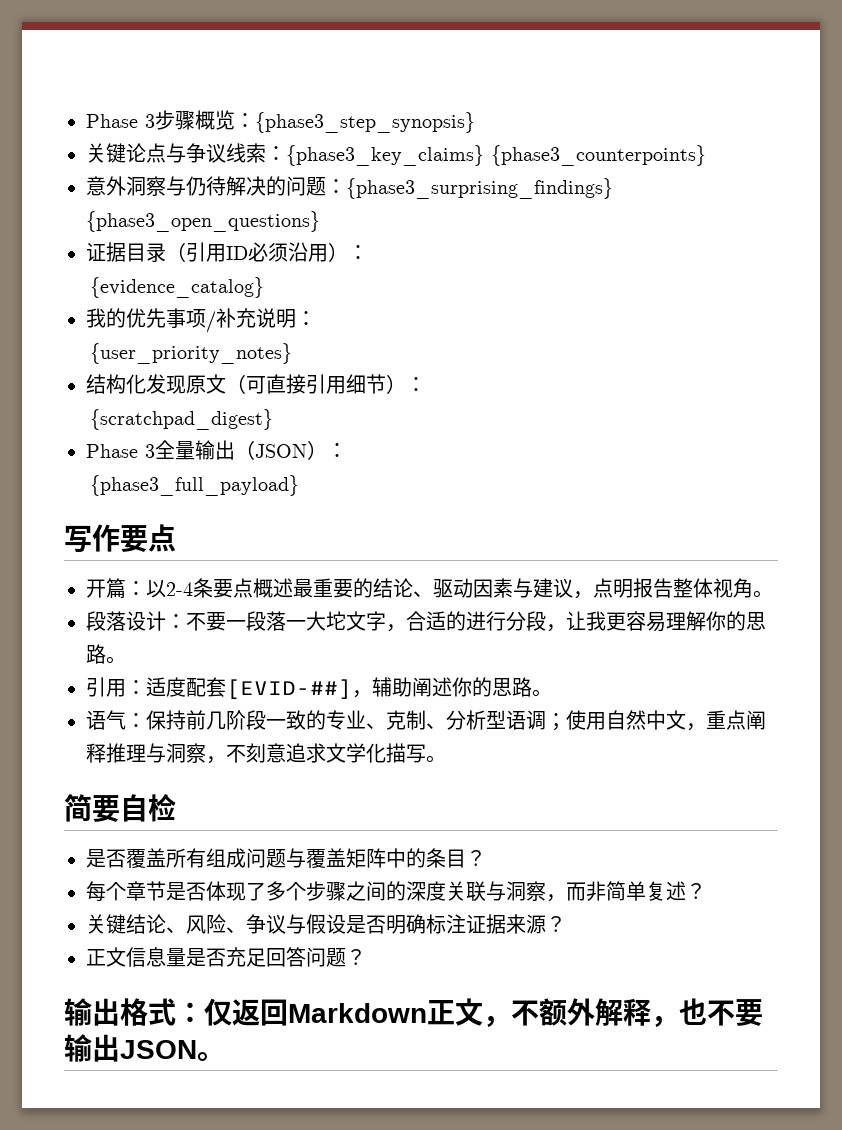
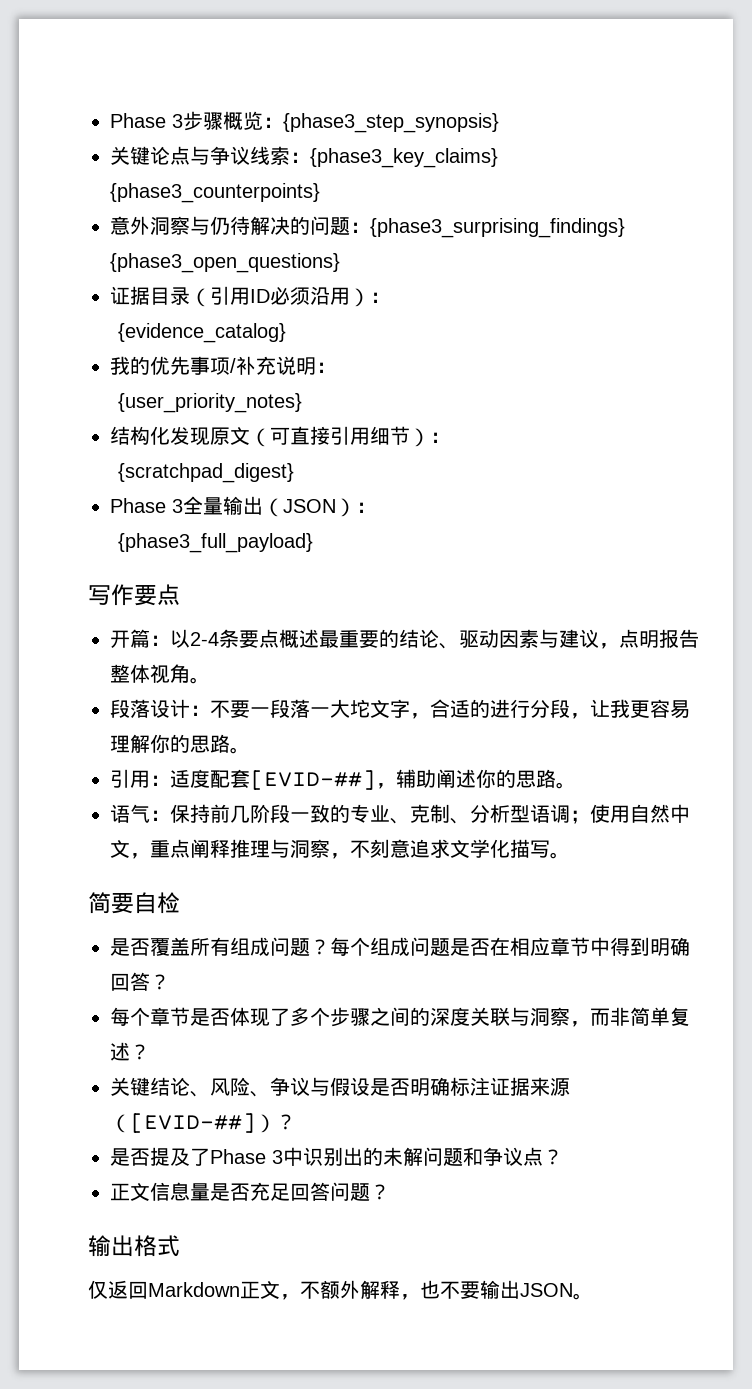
[286,848,466,868] 与覆盖矩阵中的条目 -> [310,937,690,956] [110,972,150,991] ？每个组成问题是否在相应章节中得到明确回答
(546, 924) none -> [110,1113,296,1133] [110,1147,543,1166] （[EVID-##]）？ // 是否提及了Phase 3中识别出的未解问题和争议点
[176,1002,204,1023] ： -> (180, 1246) //

